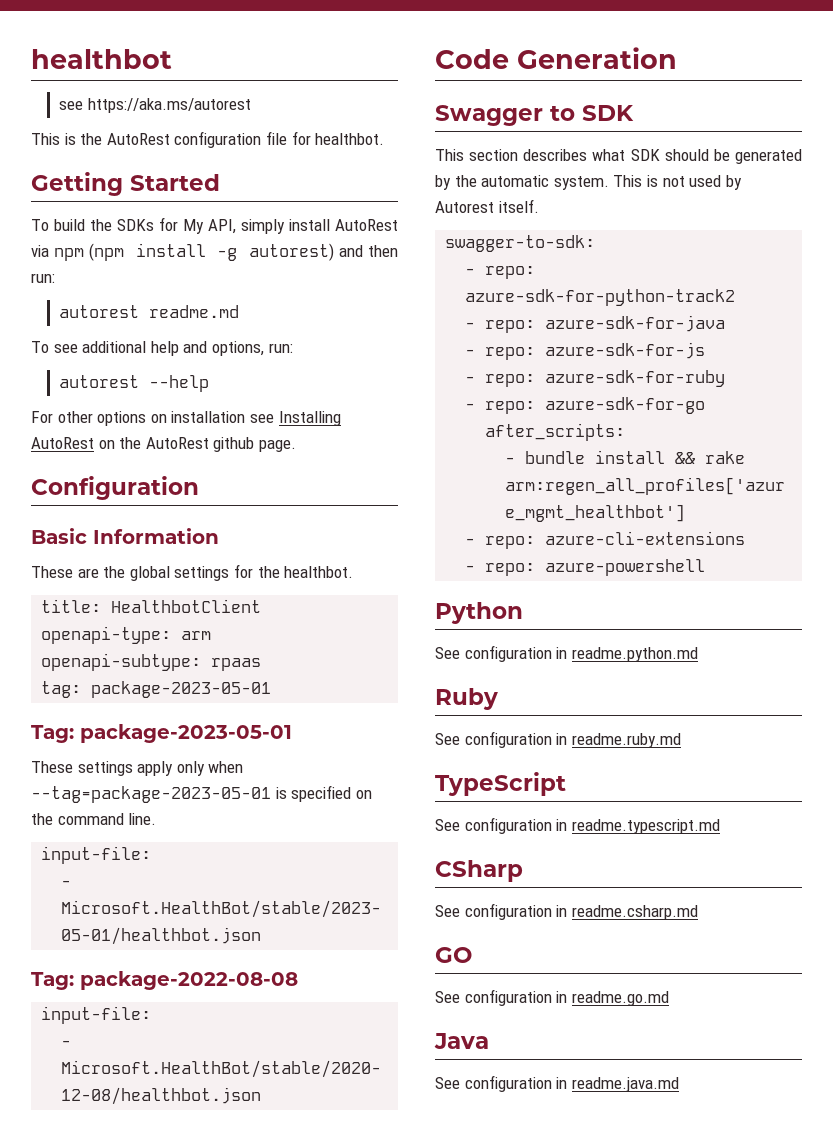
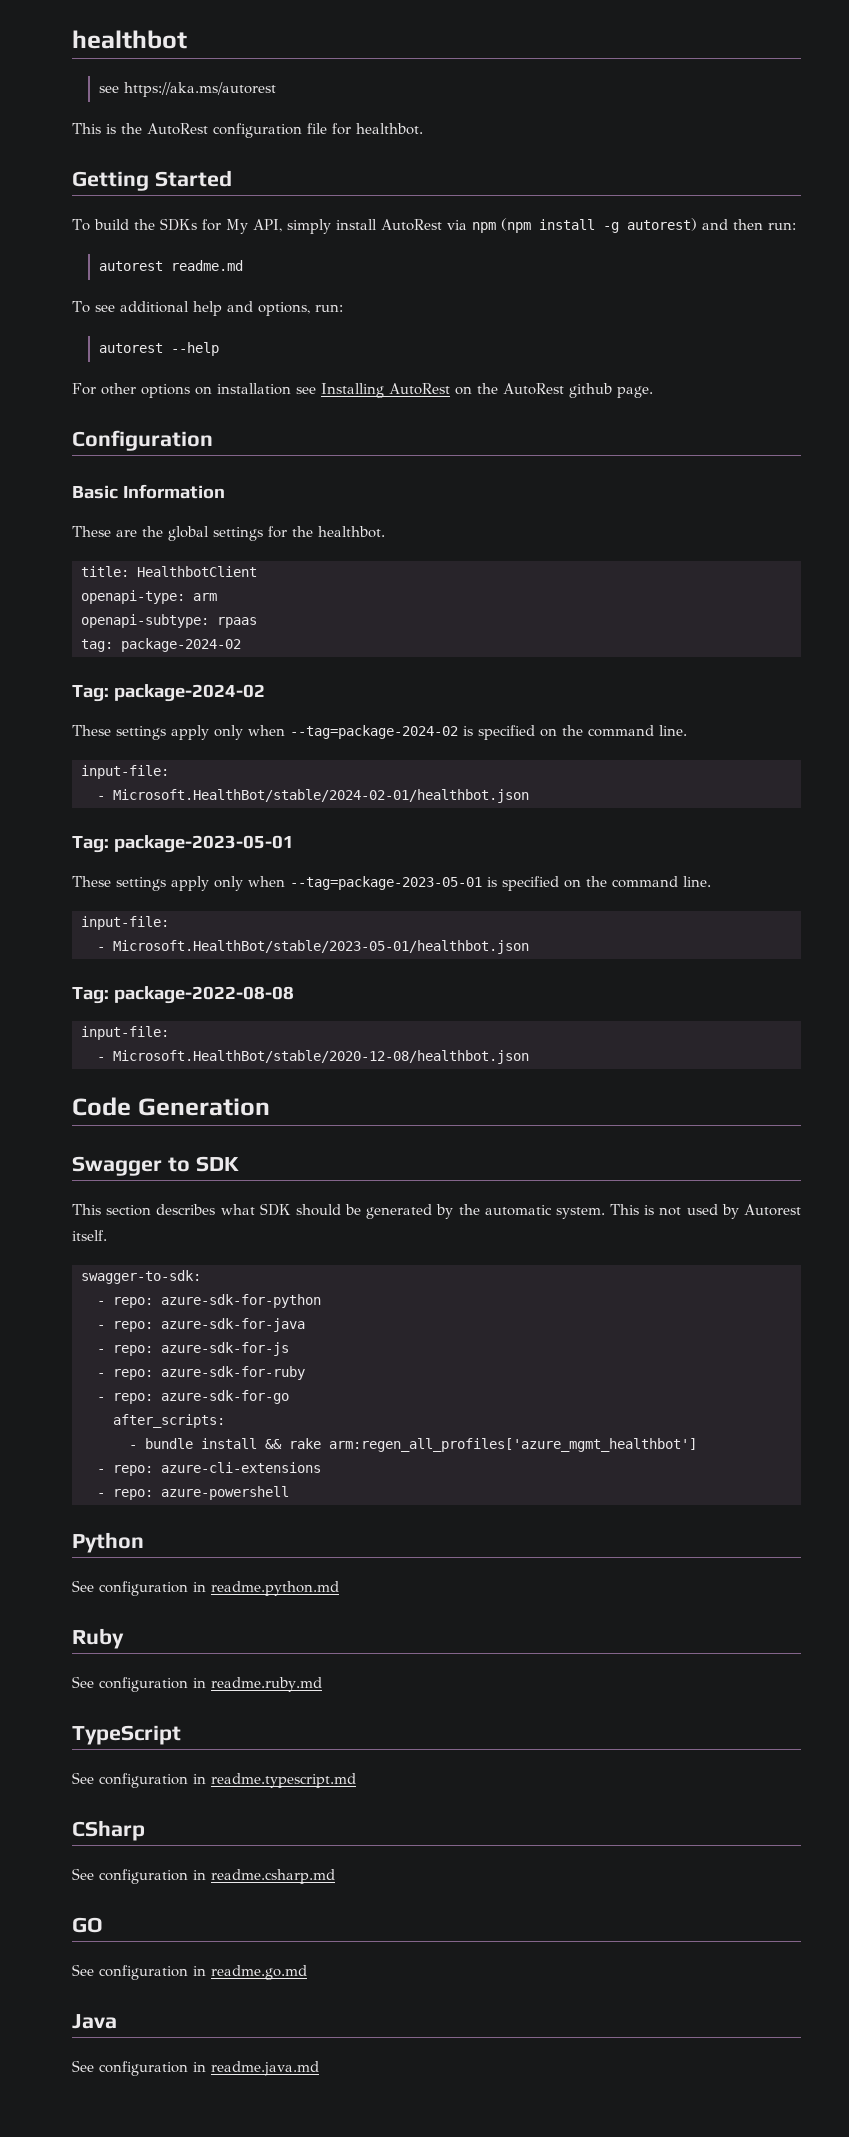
[91,681,272,698] package-2023-05-01 -> [121,638,241,652] [72,684,265,702] [72,725,687,740] [81,765,169,779] [97,789,529,803] package-2024-02 // Tag: package-2024-02 // These settings apply only when --tag=package-2024-02 is specified on the command line. // input-file: // - Microsoft.HealthBot/stable/2024-02-01/healthbot.json
[465,289,736,306] azure-sdk-for-python-track2 -> [161,1294,321,1308] azure-sdk-for-python

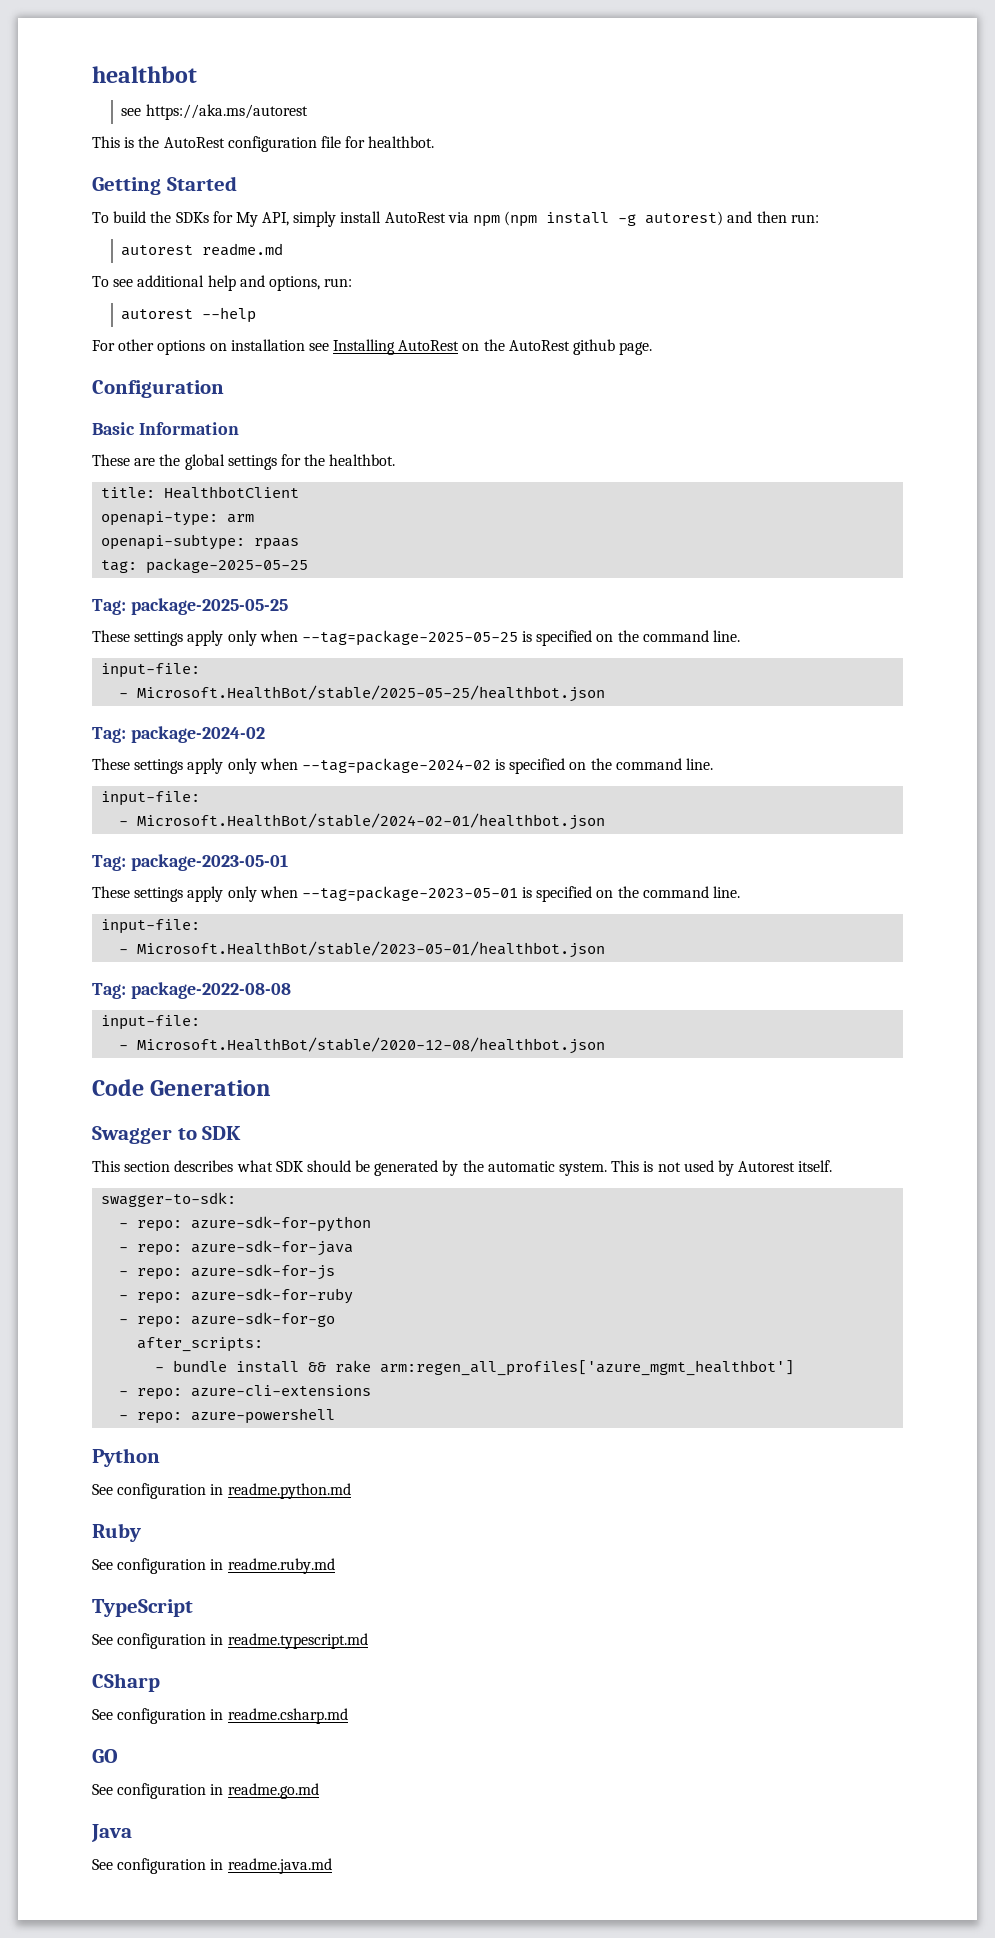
[121,638,241,652] package-2024-02 -> [146,558,309,574] [92,598,288,615] [92,630,741,646] [101,663,201,678] [119,685,606,702] package-2025-05-25 // Tag: package-2025-05-25 // These settings apply only when --tag=package-2025-05-25 is specified on the command line. // input-file: // - Microsoft.HealthBot/stable/2025-05-25/healthbot.json

